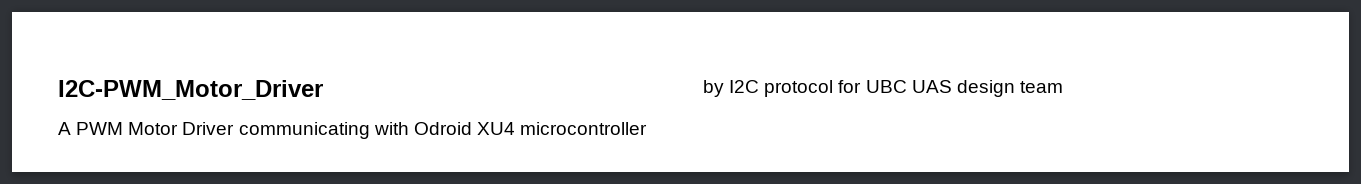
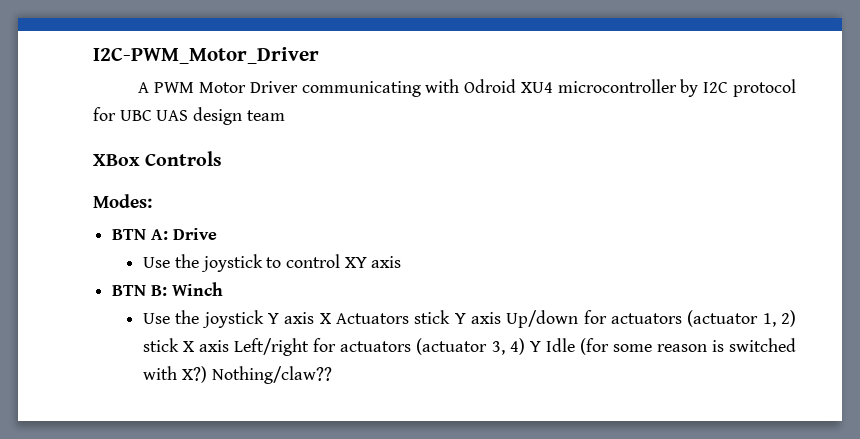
(1063, 87) none -> [93,151,223,166] [93,194,152,208] [112,228,217,240] [143,254,402,272] [112,282,223,296] [143,310,796,328] [143,338,797,356] [143,366,332,384] // XBox Controls // Modes: // BTN A: Drive // Use the joystick to control XY axis // BTN B: Winch // Use the joystick Y axis X Actuators stick Y axis Up/down for actuators (actuator 1, 2) stick X axis Left/right for actuators (actuator 3, 4) Y Idle (for some reason is switched with X?) Nothing/claw??

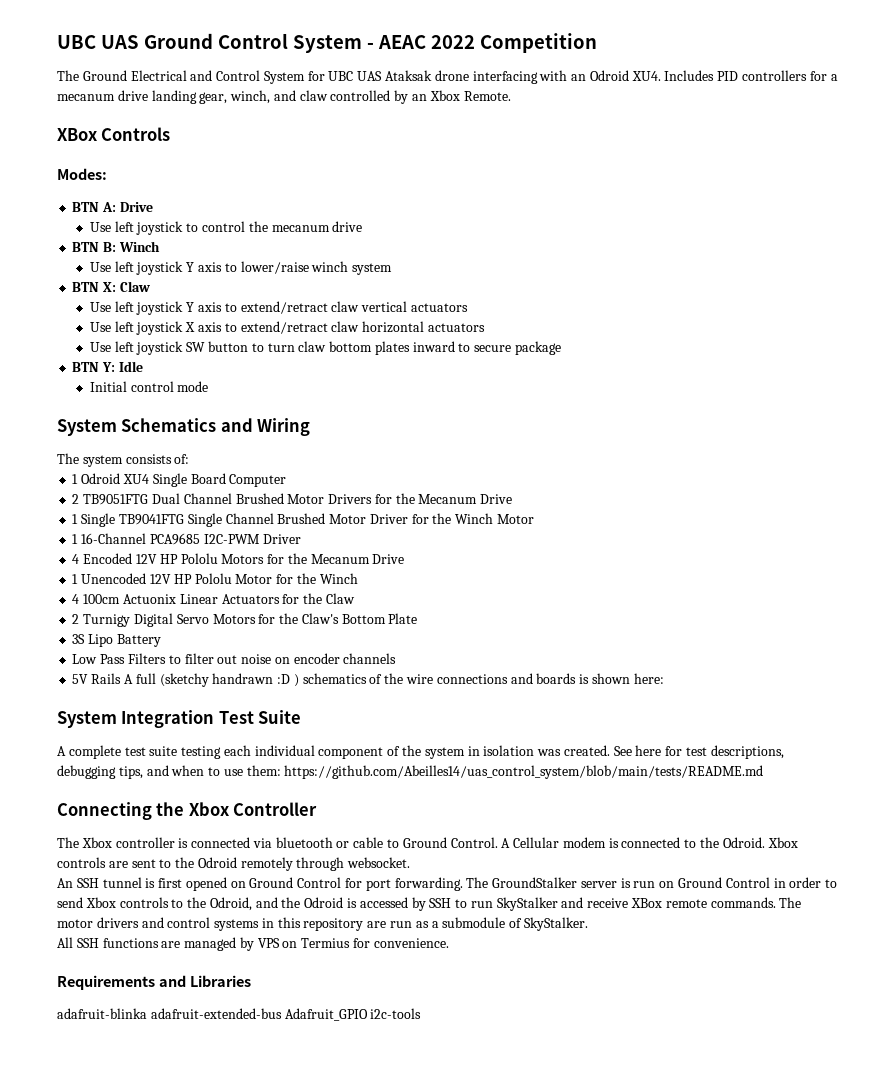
[93,47,319,64] [138,79,797,97] [93,107,285,125] I2C-PWM_Motor_Driver // A PWM Motor Driver communicating with Odroid XU4 microcontroller by I2C protocol for UBC UAS design team -> [57,33,597,53] [57,70,838,84] [57,90,511,104] UBC UAS Ground Control System - AEAC 2022 Competition // The Ground Electrical and Control System for UBC UAS Ataksak drone interfacing with an Odroid XU4. Includes PID controllers for a mecanum drive landing gear, winch, and claw controlled by an Xbox Remote.
[174,254,199,268] the -> [114,221,134,232] left
[344,256,402,268] XY axis -> [248,221,363,232] the mecanum drive
[175,310,796,328] [143,338,797,356] [143,366,332,384] the joystick Y axis X Actuators stick Y axis Up/down for actuators (actuator 1, 2) stick X axis Left/right for actuators (actuator 3, 4) Y Idle (for some reason is switched with X?) Nothing/claw?? -> [114,261,393,275] [72,281,150,292] [89,301,468,315] [89,321,485,335] [89,341,562,355] [72,361,143,372] [89,381,209,392] [57,418,311,436] [57,453,190,467] [72,473,287,487] [72,493,513,505] [72,513,534,527] [72,533,301,545] [72,553,405,564] [72,573,358,584] [72,593,355,604] [72,613,418,627] [72,634,161,647] [72,653,397,664] [72,673,664,687] [57,710,302,728] [57,745,784,759] [57,765,764,779] [57,802,318,820] [57,837,798,848] [57,857,411,871] [57,877,838,891] [57,897,802,911] [57,917,588,931] [57,937,449,951] [57,975,251,990] [57,1008,422,1021] left joystick Y axis to lower/raise winch system // BTN X: Claw // Use left joystick Y axis to extend/retract claw vertical actuators // Use left joystick X axis to extend/retract claw horizontal actuators // Use left joystick SW button to turn claw bottom plates inward to secure package // BTN Y: Idle // Initial control mode // System Schematics and Wiring // The system consists of: // 1 Odroid XU4 Single Board Computer // 2 TB9051FTG Dual Channel Brushed Motor Drivers for the Mecanum Drive // 1 Single TB9041FTG Single Channel Brushed Motor Driver for the Winch Motor // 1 16-Channel PCA9685 I2C-PWM Driver // 4 Encoded 12V HP Pololu Motors for the Mecanum Drive // 1 Unencoded 12V HP Pololu Motor for the Winch // 4 100cm Actuonix Linear Actuators for the Claw // 2 Turnigy Digital Servo Motors for the Claw's Bottom Plate // 3S Lipo Battery // Low Pass Filters to filter out noise on encoder channels // 5V Rails A full (sketchy handrawn :D ) schematics of the wire connections and boards is shown here: // System Integration Test Suite // A complete test suite testing each individual component of the system in isolation was created. See here for test descriptions, debugging tips, and when to use them: https://github.com/Abeilles14/uas_control_system/blob/main/tests/README.md // Connecting the Xbox Controller // The Xbox controller is connected via bluetooth or cable to Ground Control. A Cellular modem is connected to the Odroid. Xbox controls are sent to the Odroid remotely through websocket. // An SSH tunnel is first opened on Ground Control for port forwarding. The GroundStalker server is run on Ground Control in order to send Xbox controls to the Odroid, and the Odroid is accessed by SSH to run SkyStalker and receive XBox remote commands. The motor drivers and control systems in this repository are run as a submodule of SkyStalker. // All SSH functions are managed by VPS on Termius for convenience. // Requirements and Libraries // adafruit-blinka adafruit-extended-bus Adafruit_GPIO i2c-tools

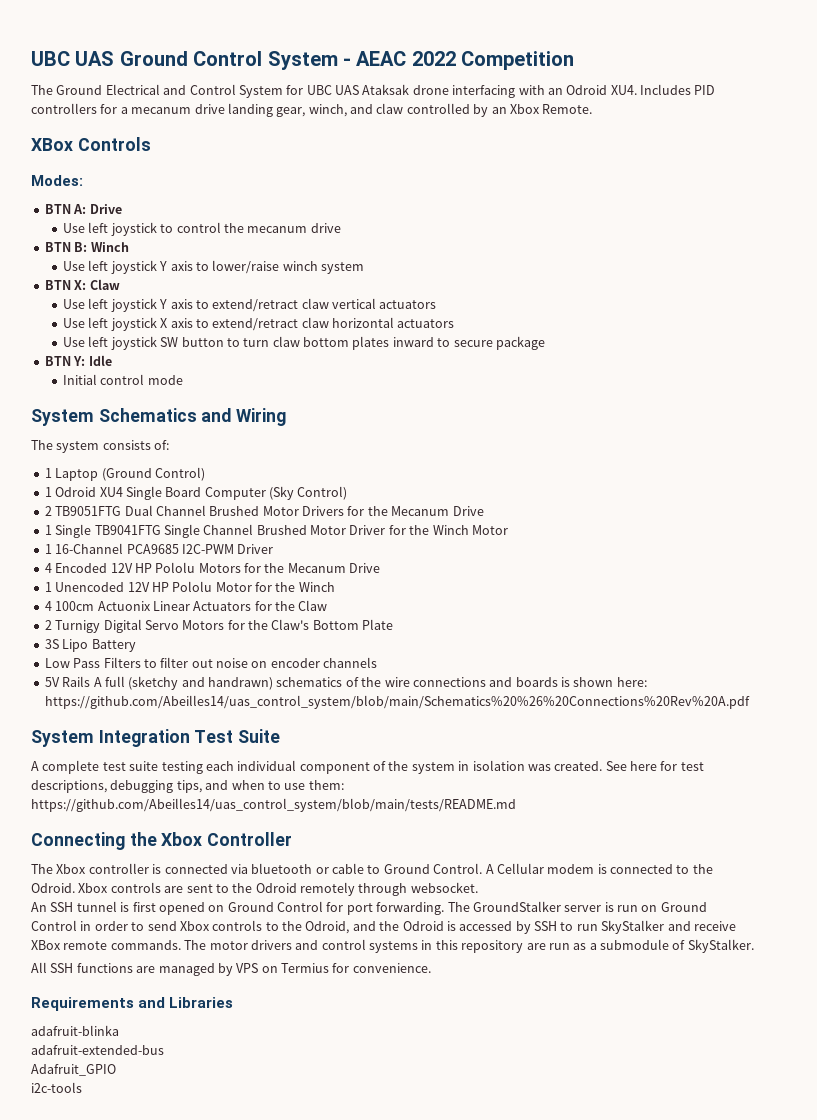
(190, 459) none -> [44,467,205,481] // 1 Laptop (Ground Control)
(287, 480) none -> [269,486,348,500] (Sky Control)
[212,673,299,687] handrawn :D ) -> [181,677,273,690] and handrawn)
(664, 678) none -> [44,695,750,709] https://github.com/Abeilles14/uas_control_system/blob/main/Schematics%20%26%20Connections%20Rev%20A.pdf
(147, 1013) none -> (119, 1030) //
(282, 1013) none -> (164, 1050) //
(368, 1014) none -> (116, 1070) //

